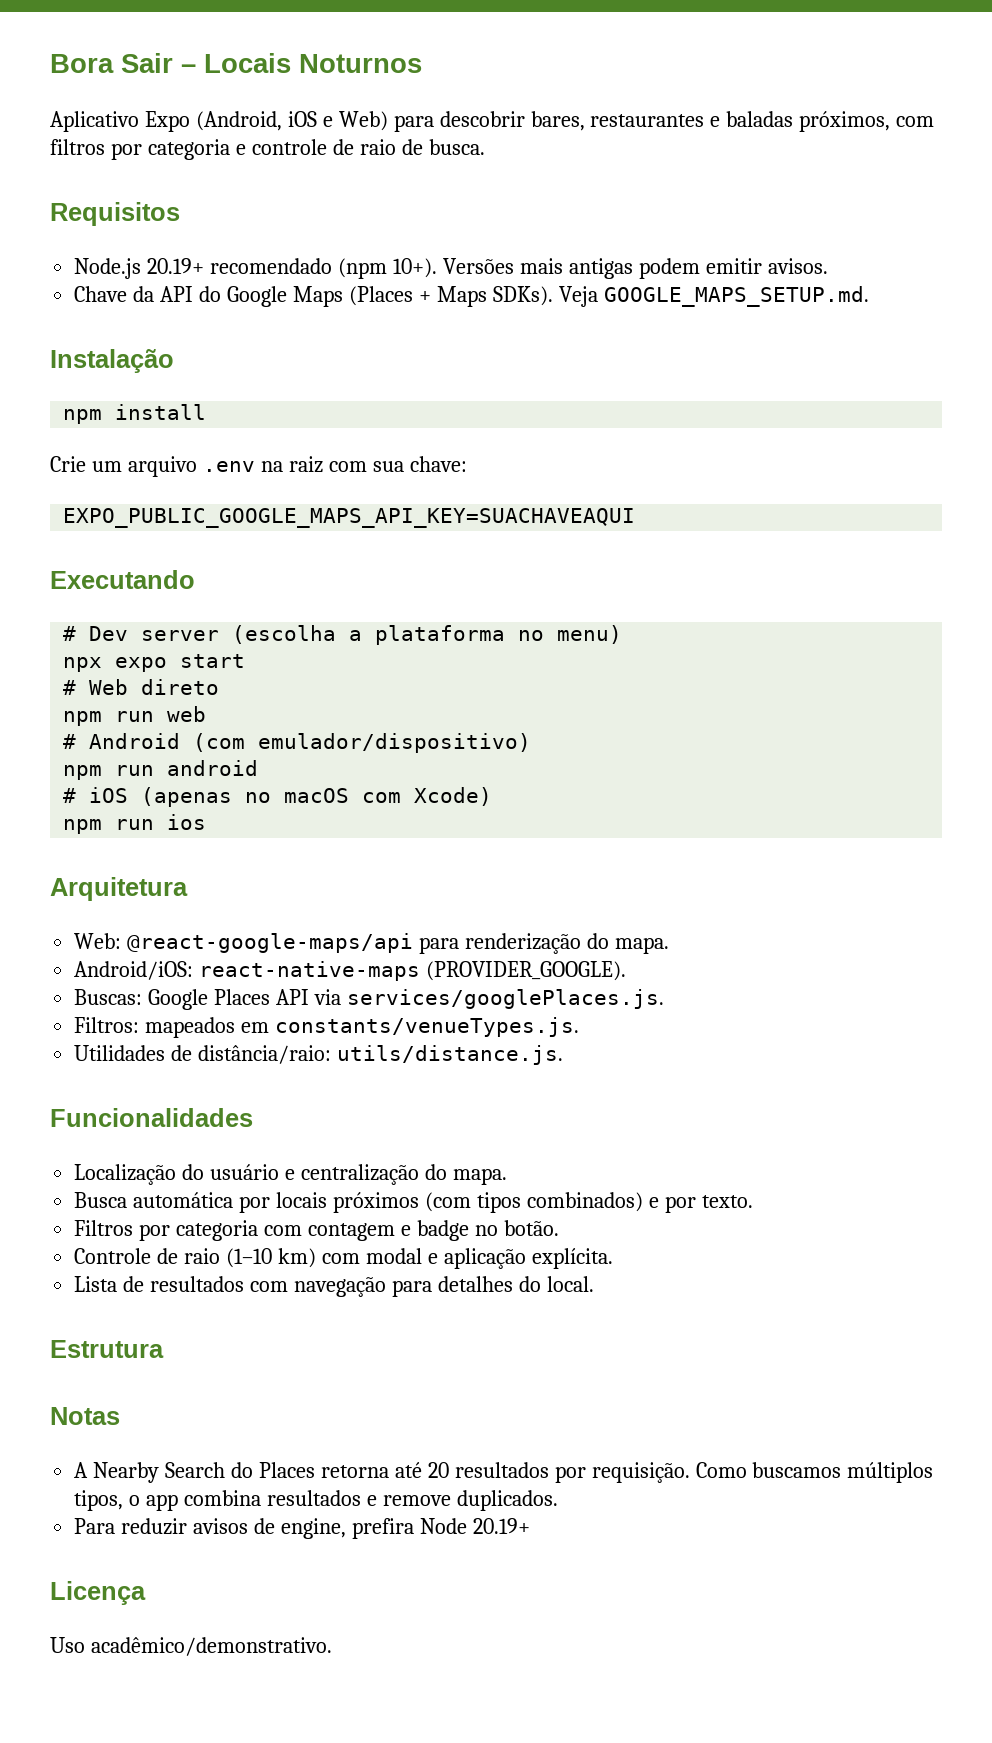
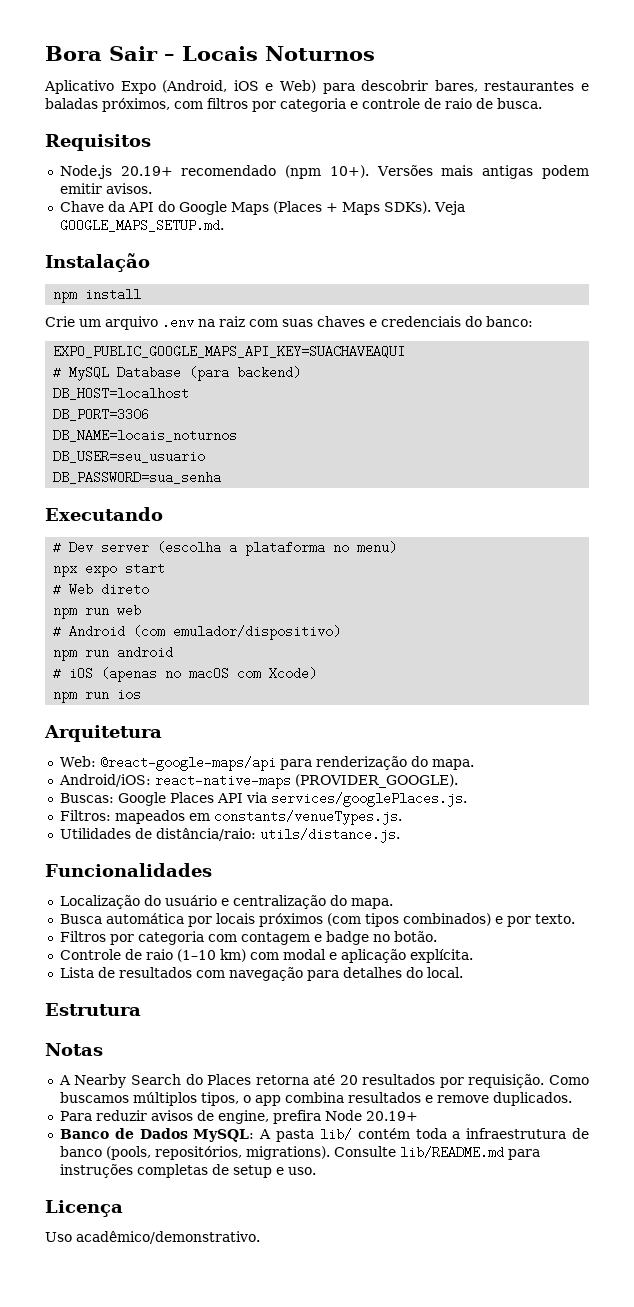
[372,456,467,472] [63,508,636,528] sua chave: // EXPO_PUBLIC_GOOGLE_MAPS_API_KEY=SUACHAVEAQUI -> [282,316,533,327] [53,345,406,358] [53,366,302,381] [53,387,190,400] [53,408,150,421] [53,429,238,442] [53,450,206,463] [53,471,222,484] suas chaves e credenciais do banco: // EXPO_PUBLIC_GOOGLE_MAPS_API_KEY=SUACHAVEAQUI // # MySQL Database (para backend) // DB_HOST=localhost // DB_PORT=3306 // DB_NAME=locais_noturnos // DB_USER=seu_usuario // DB_PASSWORD=sua_senha
(530, 1526) none -> [59,1128,589,1142] [59,1146,540,1160] [59,1164,316,1178] // Banco de Dados MySQL: A pasta lib/ contém toda a infraestrutura de banco (pools, repositórios, migrations). Consulte lib/README.md para instruções completas de setup e uso.

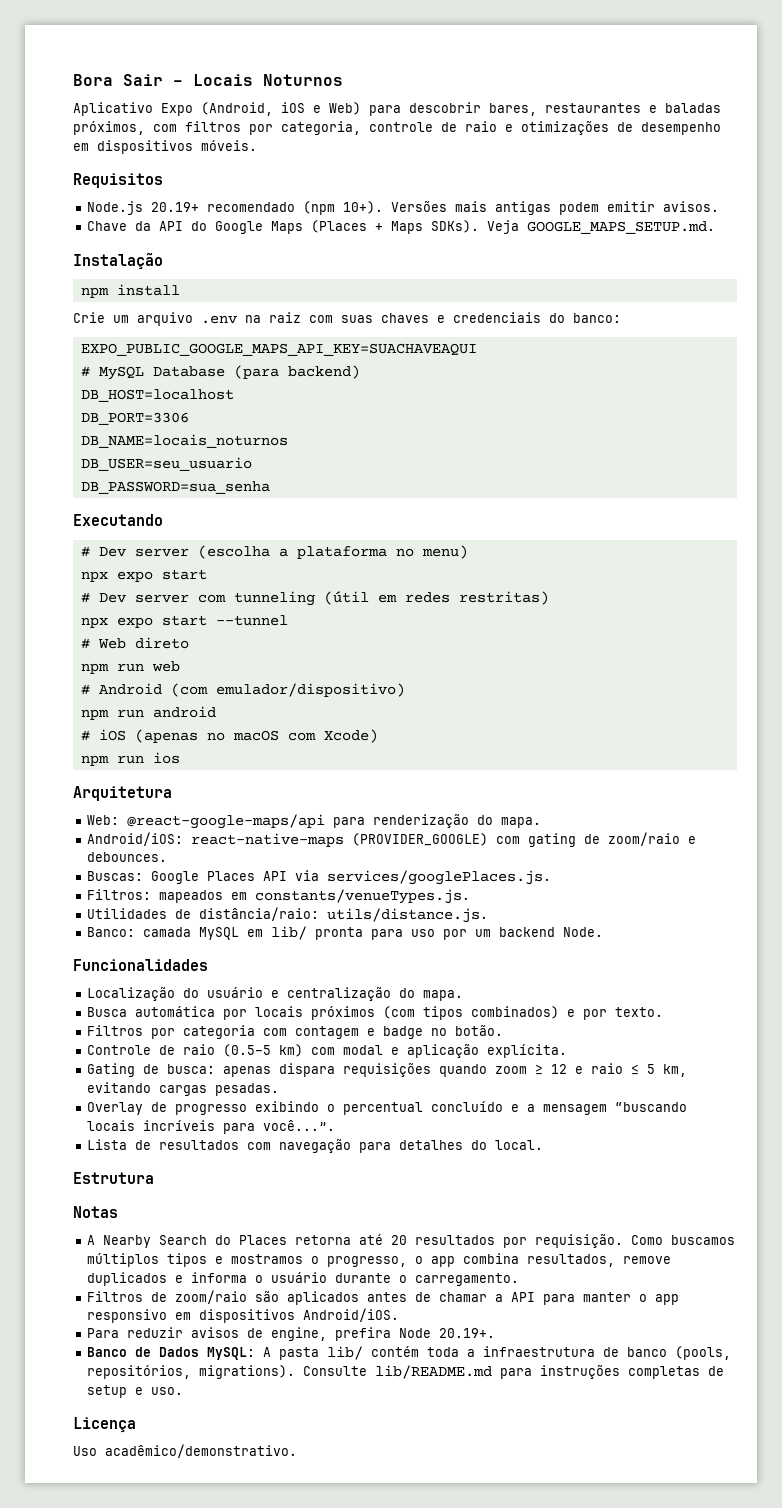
[280,98,358,112] categoria e -> [281,121,361,135] categoria,
[476,98,542,109] de busca. -> [505,121,721,135] [73,140,257,154] e otimizações de desempenho em dispositivos móveis.
(166, 568) none -> [80,591,549,606] [80,615,288,628] // # Dev server com tunneling (útil em redes restritas) // npx expo start --tunnel
[294,774,458,788] (PROVIDER_GOOGLE). -> [351,832,696,847] [86,852,167,862] (PROVIDER_GOOGLE) com gating de zoom/raio e debounces.
(400, 835) none -> [86,926,603,940] // Banco: camada MySQL em lib/ pronta para uso por um backend Node.
[176,949,216,962] (1–10 -> [222,1044,271,1057] (0.5–5
(473, 956) none -> [86,1063,687,1077] [86,1082,279,1096] [86,1101,687,1115] [86,1120,335,1134] // Gating de busca: apenas dispara requisições quando zoom ≥ 12 e raio ≤ 5 km, evitando cargas pesadas. // Overlay de progresso exibindo o percentual concluído e a mensagem “buscando locais incríveis para você...”.
[200,1092,572,1106] tipos, o app combina resultados e remove duplicados. -> [166,1253,671,1267] [86,1272,519,1286] [86,1290,679,1305] [86,1308,399,1323] tipos e mostramos o progresso, o app combina resultados, remove duplicados e informa o usuário durante o carregamento. // Filtros de zoom/raio são aplicados antes de chamar a API para manter o app responsivo em dispositivos Android/iOS.
[365,1111,418,1121] 20.19+ -> [438,1328,495,1338] 20.19+.

